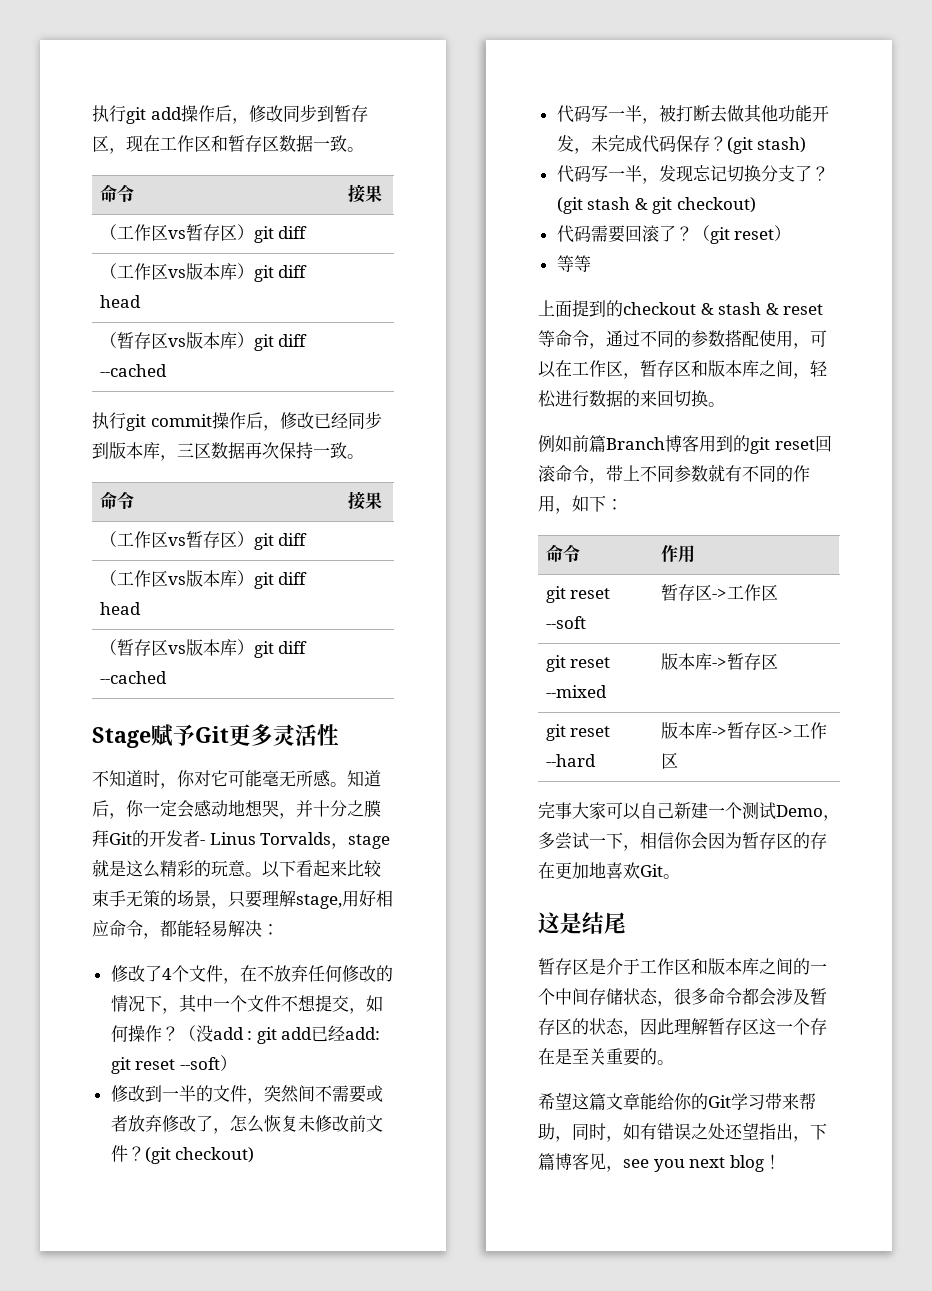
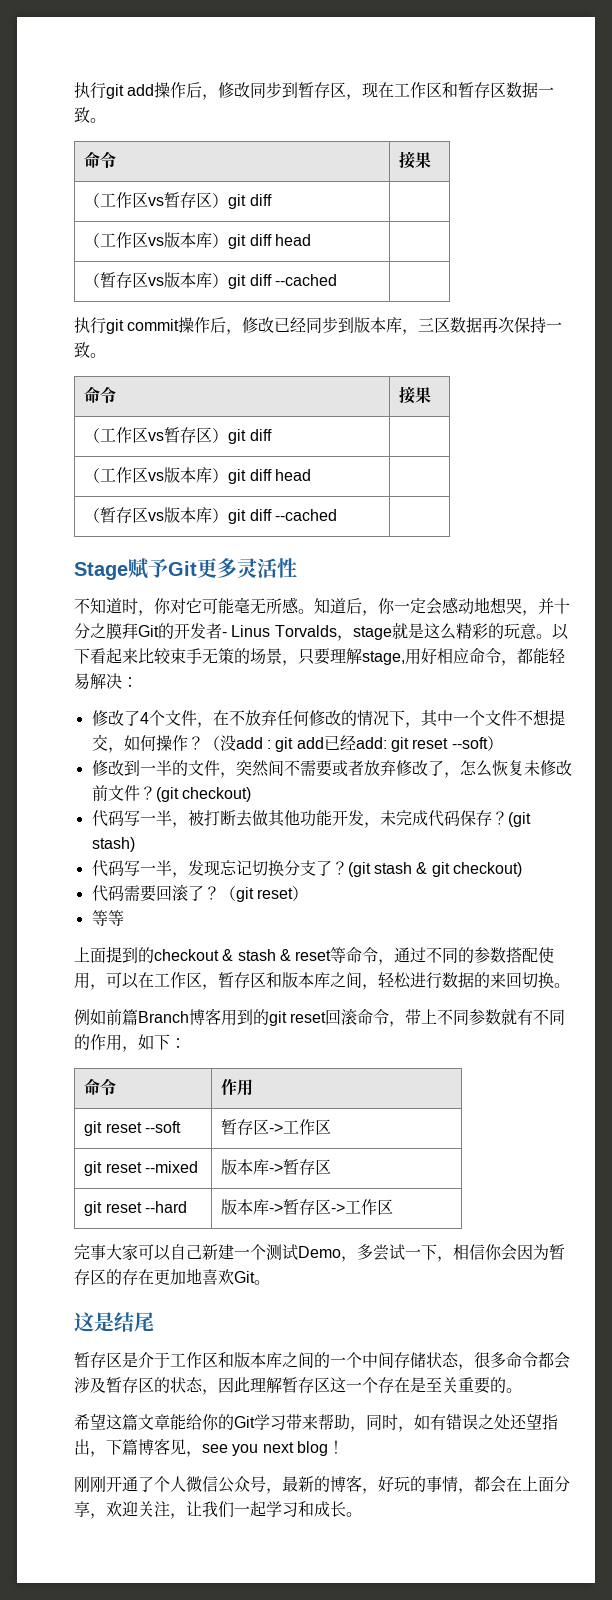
(781, 1161) none -> [74,1475,570,1494] [74,1501,362,1519] // 刚刚开通了个人微信公众号，最新的博客，好玩的事情，都会在上面分享，欢迎关注，让我们一起学习和成长。

